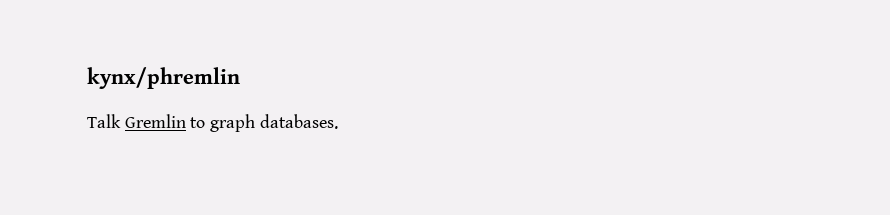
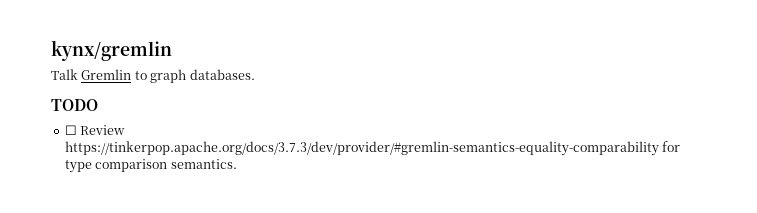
[87,67,240,89] kynx/phremlin -> [51,40,172,61] kynx/gremlin
(338, 121) none -> [51,99,98,111] [64,125,126,135] [64,141,681,156] [64,159,237,173] // TODO // ☐ Review https://tinkerpop.apache.org/docs/3.7.3/dev/provider/#gremlin-semantics-equality-comparability for type comparison semantics.

